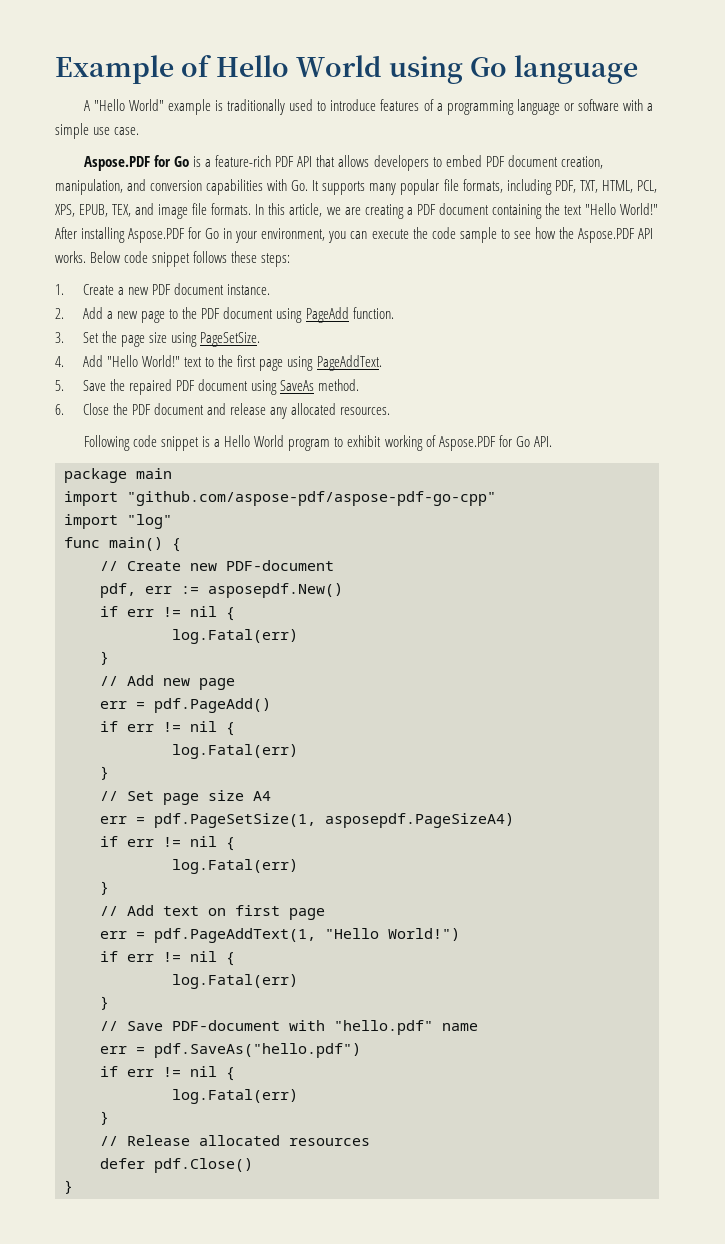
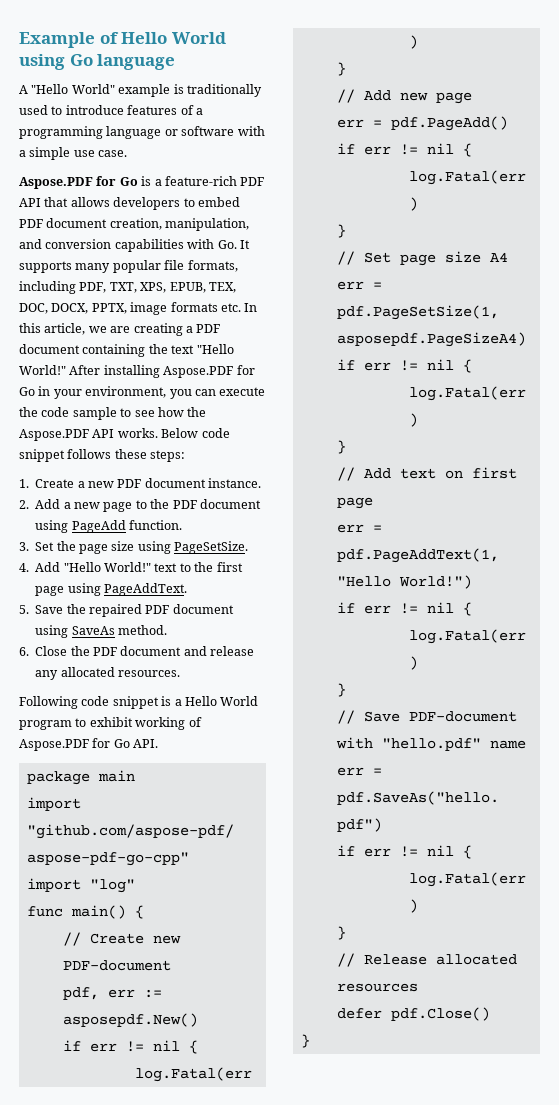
[601,180,657,193] HTML, PCL, -> (137, 287) none
[135,203,252,219] and image file formats. -> [19,302,241,315] DOC, DOCX, PPTX, image formats etc.

